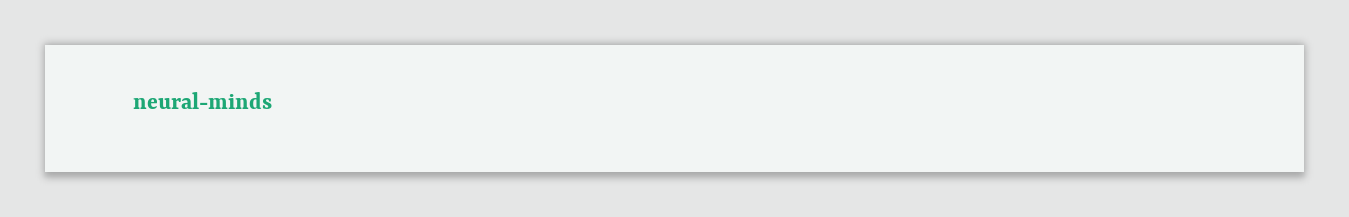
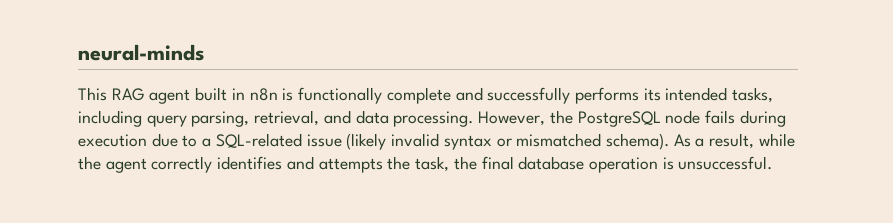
(272, 100) none -> [78,87,774,104] [78,110,786,127] [78,133,795,150] [78,156,773,173] // This RAG agent built in n8n is functionally complete and successfully performs its intended tasks, including query parsing, retrieval, and data processing. However, the PostgreSQL node fails during execution due to a SQL-related issue (likely invalid syntax or mismatched schema). As a result, while the agent correctly identifies and attempts the task, the final database operation is unsuccessful.

